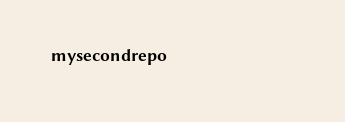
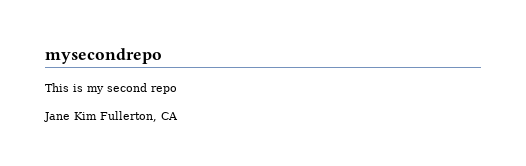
(167, 57) none -> [45,83,177,94] [44,111,178,122] // This is my second repo // Jane Kim Fullerton, CA

